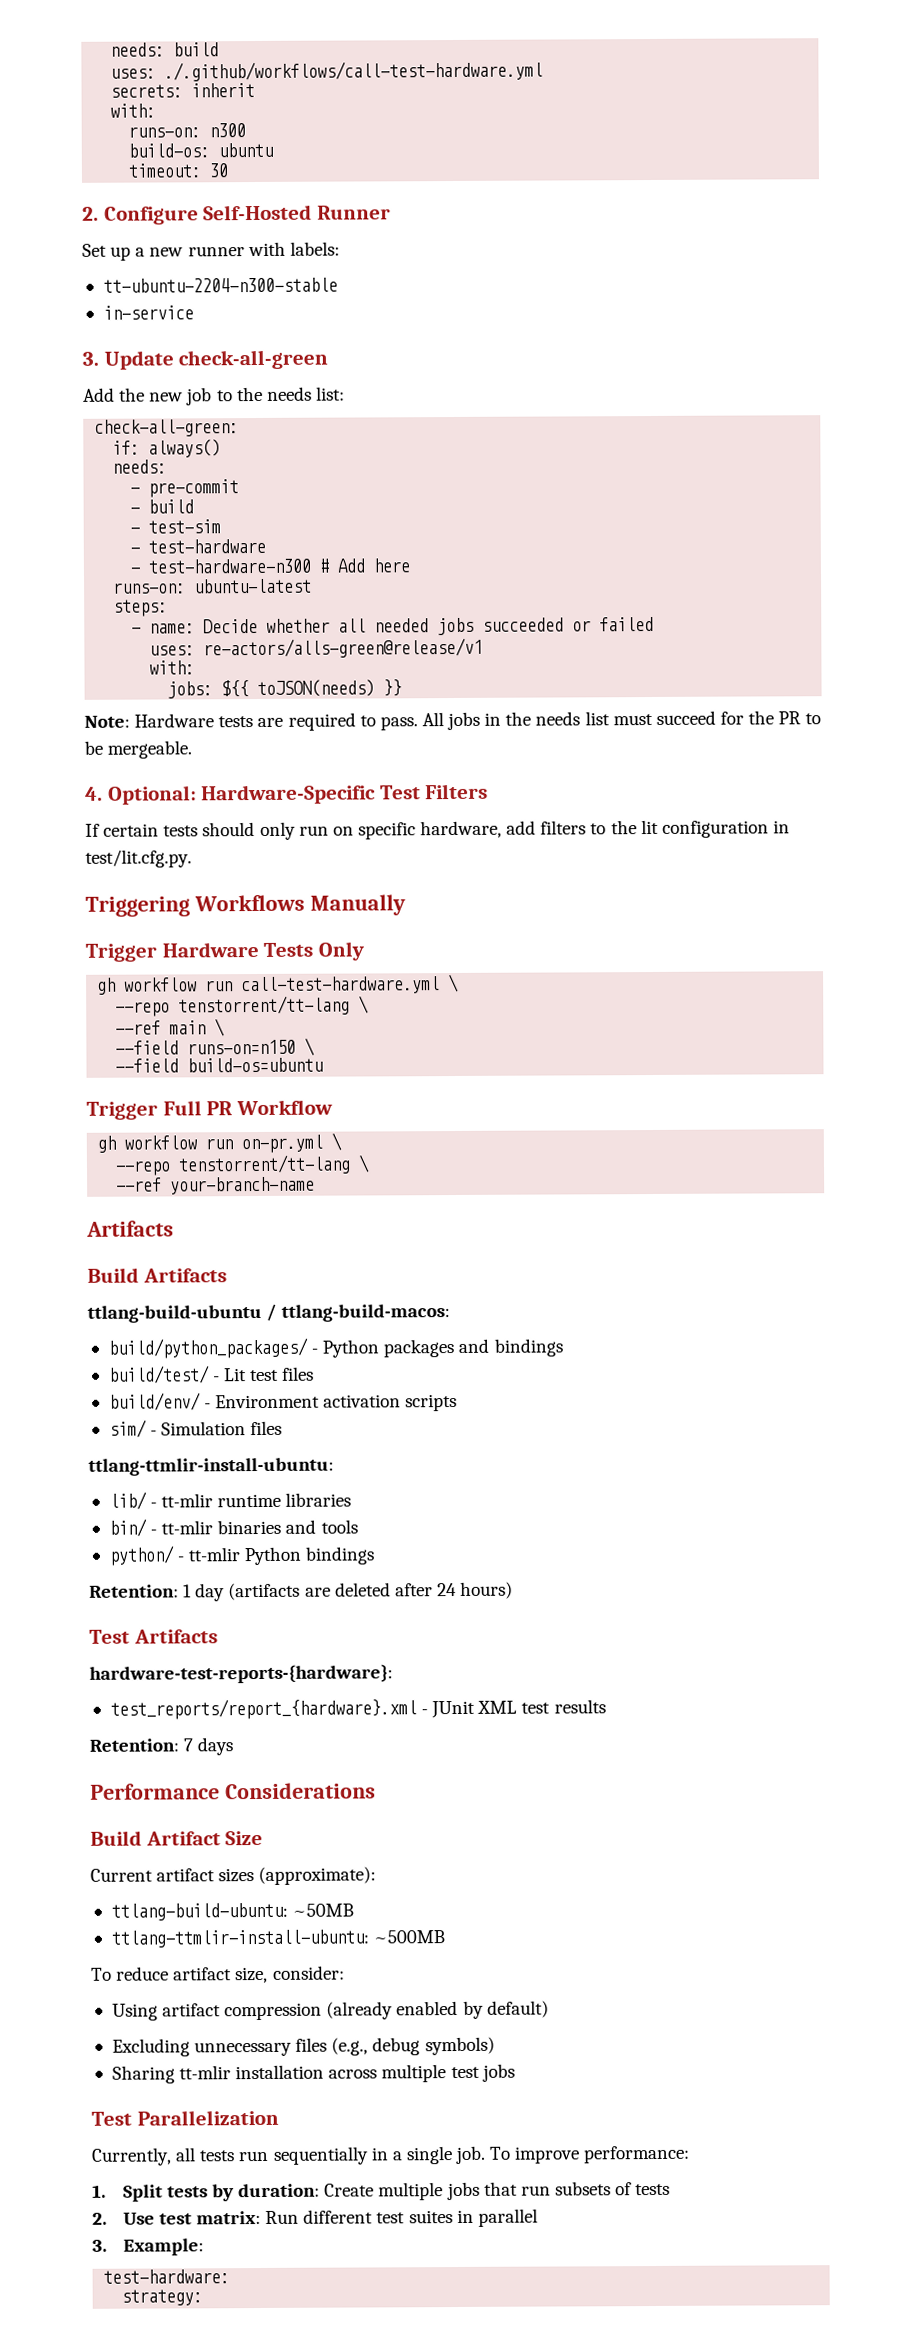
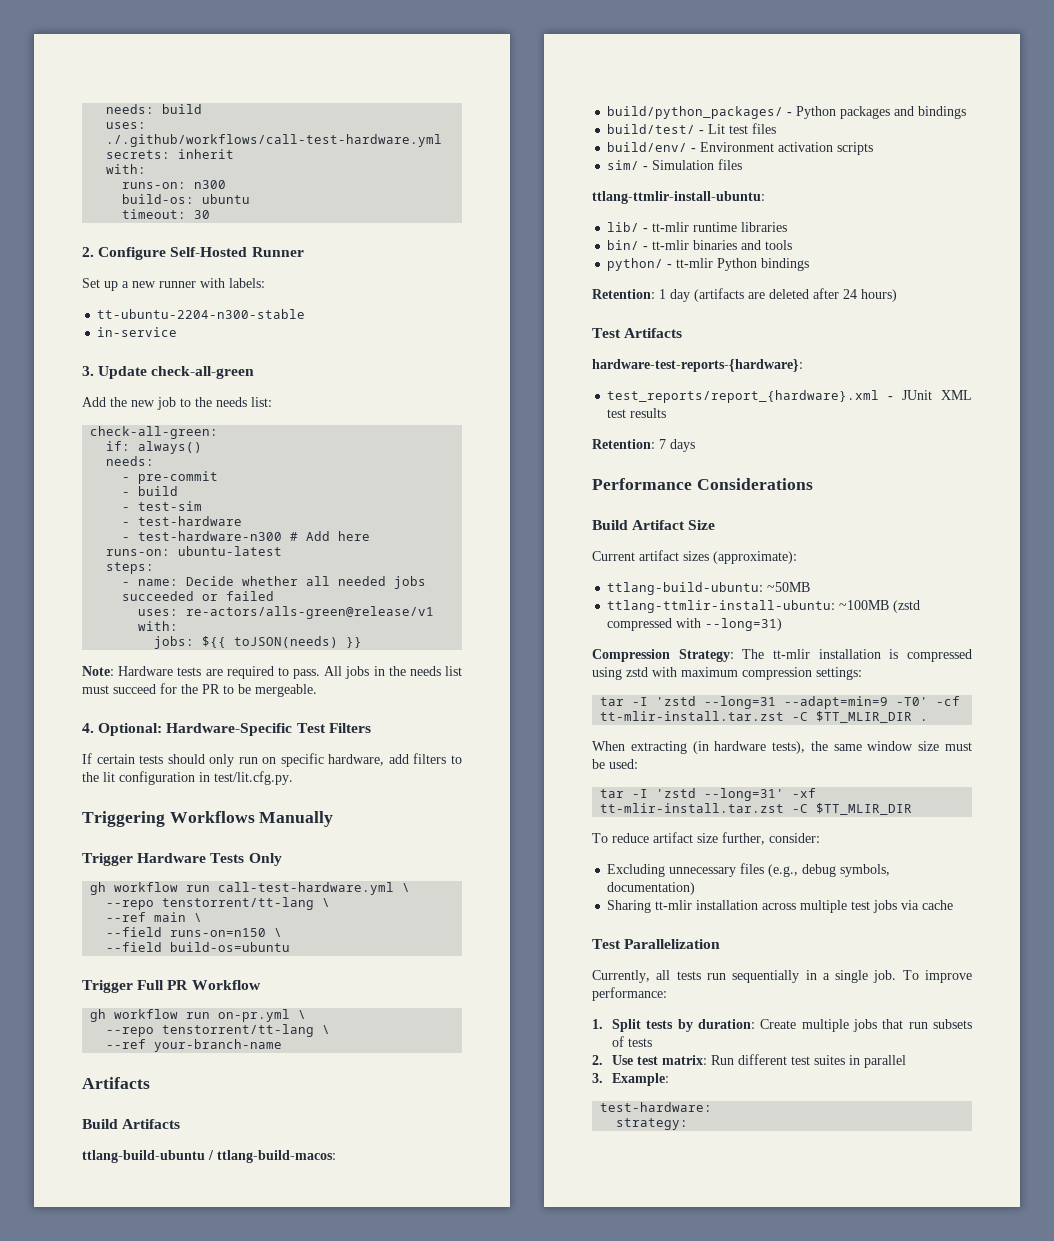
[373,1930,446,1944] ~500MB -> [839,600,921,613] [607,618,783,631] [592,649,972,662] [592,667,862,680] [600,696,961,709] [600,711,929,723] [592,741,972,754] [592,759,638,769] [600,788,817,801] [600,803,913,815] ~100MB (zstd compressed with --long=31) // Compression Strategy: The tt-mlir installation is compressed using zstd with maximum compression settings: // tar -I 'zstd --long=31 --adapt=min=9 -T0' -cf tt-mlir-install.tar.zst -C $TT_MLIR_DIR . // When extracting (in hardware tests), the same window size must be used: // tar -I 'zstd --long=31' -xf tt-mlir-install.tar.zst -C $TT_MLIR_DIR
[235,1966,269,1984] size, -> [697,832,765,845] size further,
[111,2000,549,2021] // Using artifact compression (already enabled by default) -> (820, 838) none
[424,2036,495,2056] symbols) -> [840,864,891,877] [607,882,696,895] symbols, documentation)
(515, 2072) none -> [901,900,954,910] via cache

